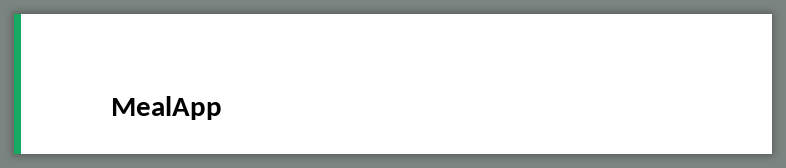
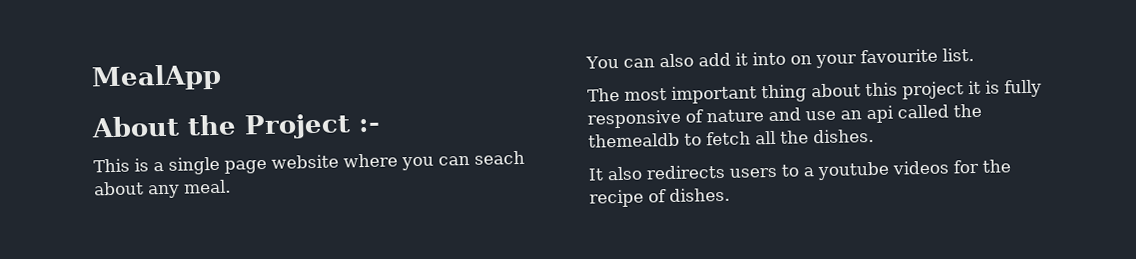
(222, 108) none -> [91,113,381,140] [93,150,525,175] [93,179,231,199] [585,47,974,69] [587,79,1042,104] [587,103,982,129] [588,128,874,148] [588,159,1011,181] [589,187,730,208] // About the Project :- // This is a single page website where you can seach about any meal. // You can also add it into on your favourite list. // The most important thing about this project it is fully responsive of nature and use an api called the themealdb to fetch all the dishes. // It also redirects users to a youtube videos for the recipe of dishes.

